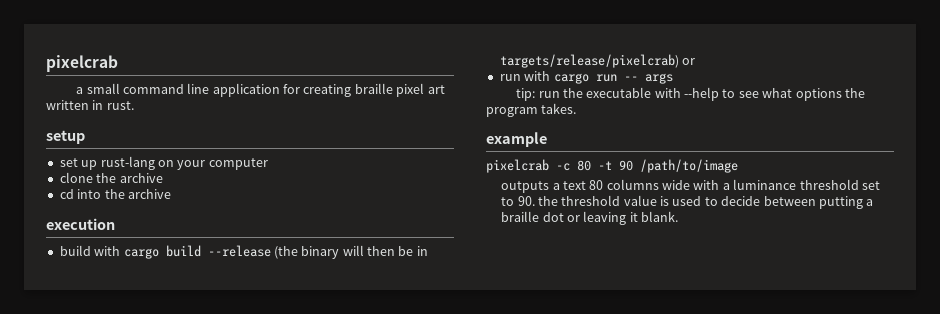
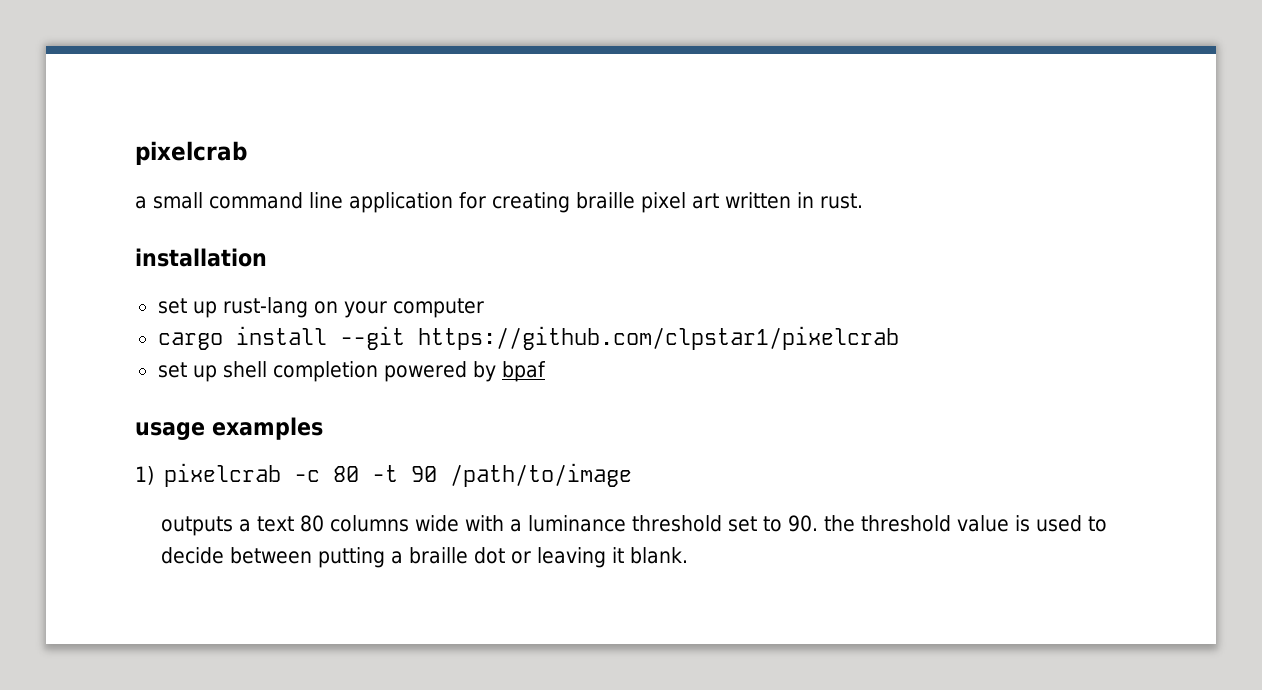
[46,130,85,144] setup -> [135,248,267,267] installation
[59,172,163,183] [59,189,171,199] [46,218,115,230] [59,245,428,259] [499,54,696,68] [499,71,673,84] [516,87,865,101] [486,103,577,117] [486,132,547,147] clone the archive // cd into the archive // execution // build with cargo build --release (the binary will then be in targets/release/pixelcrab) or // run with cargo run -- args // tip: run the executable with --help to see what options the program takes. // example // -> [157,326,899,350] [157,361,546,382] [135,417,323,440] [135,466,154,485] cargo install --git https://github.com/clpstar1/pixelcrab // set up shell completion powered by bpaf // usage examples // 1)

